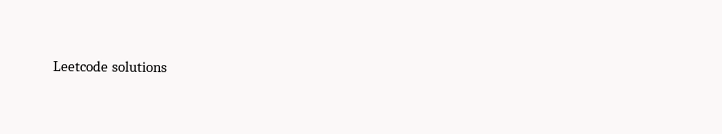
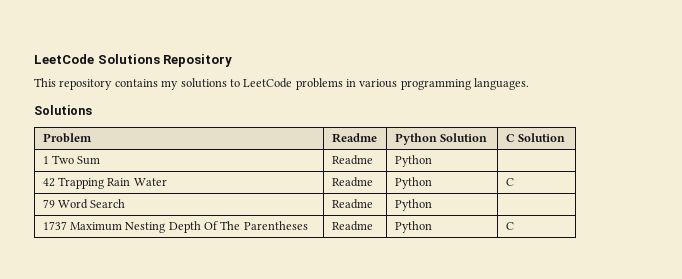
[52,60,168,73] Leetcode solutions -> [34,54,233,67] [34,78,530,90] [34,105,92,115] [42,133,92,143] [331,133,377,143] [394,133,487,145] [505,133,565,142] [42,155,101,165] [331,155,373,165] [394,155,432,167] [42,177,167,189] [331,177,373,187] [394,177,432,189] [505,178,514,186] [42,199,126,209] [331,199,373,209] [394,199,432,211] [42,221,308,233] [331,221,373,231] [394,221,432,233] [505,222,514,230] LeetCode Solutions Repository // This repository contains my solutions to LeetCode problems in various programming languages. // Solutions // Problem | Readme | Python Solution | C Solution // 1 Two Sum | Readme | Python | // 42 Trapping Rain Water | Readme | Python | C // 79 Word Search | Readme | Python | // 1737 Maximum Nesting Depth Of The Parentheses | Readme | Python | C

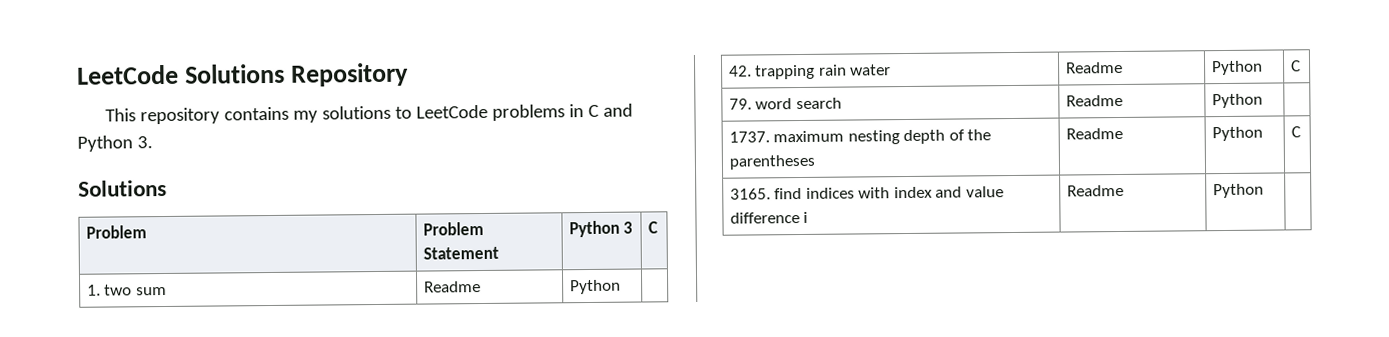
[359,78,530,90] various programming languages. -> [588,103,634,117] [77,135,153,152] C and Python 3.
[331,133,377,143] [394,133,487,145] [505,133,565,142] [42,155,101,165] [331,155,373,165] [394,155,432,167] [42,177,167,189] [331,177,373,187] [394,177,432,189] [505,178,514,186] [42,199,126,209] [331,199,373,209] [394,199,432,211] [42,221,308,233] [331,221,373,231] [394,221,432,233] [505,222,514,230] Readme | Python Solution | C Solution // 1 Two Sum | Readme | Python | // 42 Trapping Rain Water | Readme | Python | C // 79 Word Search | Readme | Python | // 1737 Maximum Nesting Depth Of The Parentheses | Readme | Python | C -> [422,221,484,236] [422,246,499,260] [568,220,634,238] [647,221,658,234] [86,284,167,296] [423,281,481,293] [569,279,621,295] [728,64,892,80] [1065,61,1123,74] [1211,60,1263,76] [1290,60,1301,72] [728,97,842,110] [1065,94,1123,107] [1211,93,1263,109] [728,129,992,145] [728,154,816,170] [1065,127,1123,140] [1211,126,1263,142] [1290,126,1301,138] [729,186,1004,200] [729,211,809,224] [1066,184,1124,197] [1212,183,1264,199] Problem Statement | Python 3 | C // 1. two sum | Readme | Python | // 42. trapping rain water | Readme | Python | C // 79. word search | Readme | Python | // 1737. maximum nesting depth of the parentheses | Readme | Python | C // 3165. find indices with index and value difference i | Readme | Python |

